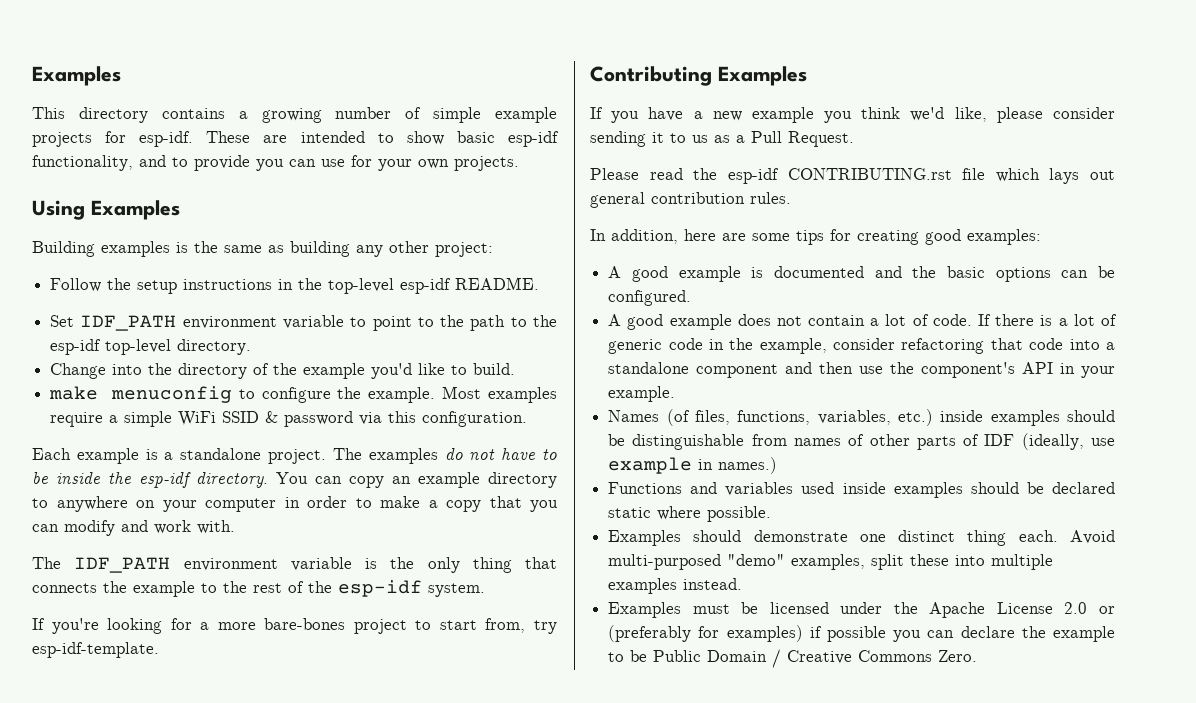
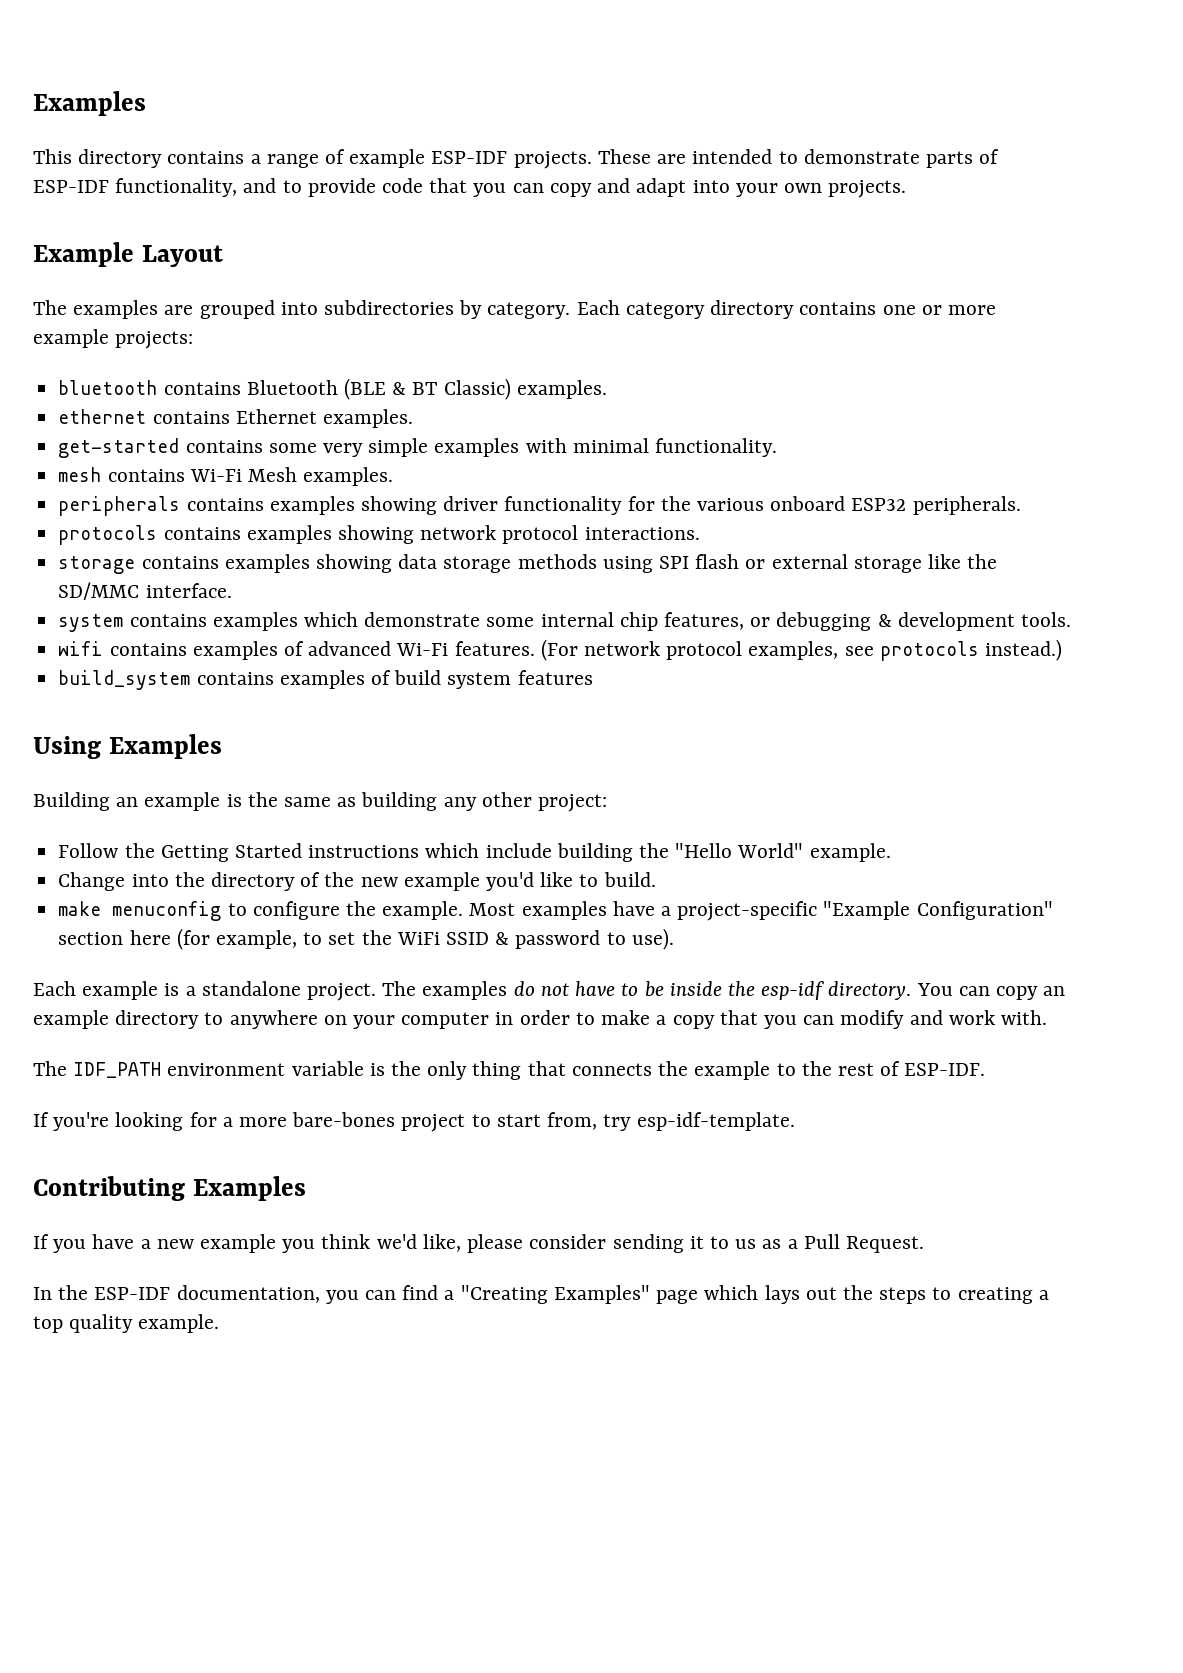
[261,107,557,123] [32,131,559,147] [32,155,519,171] growing number of simple example projects for esp-idf. These are intended to show basic esp-idf functionality, and to provide you can use for your own projects. -> [266,149,1000,169] [33,178,907,198] [33,242,223,267] [33,300,996,319] [33,329,194,349] [58,378,607,400] [58,409,413,428] [58,438,777,458] [58,467,394,486] [58,496,1021,516] [58,525,700,545] [58,554,998,574] [58,582,232,600] [58,612,1072,632] [58,639,1063,661] [58,670,593,690] range of example ESP-IDF projects. These are intended to demonstrate parts of ESP-IDF functionality, and to provide code that you can copy and adapt into your own projects. // Example Layout // The examples are grouped into subdirectories by category. Each category directory contains one or more example projects: // bluetooth contains Bluetooth (BLE & BT Classic) examples. // ethernet contains Ethernet examples. // get-started contains some very simple examples with minimal functionality. // mesh contains Wi-Fi Mesh examples. // peripherals contains examples showing driver functionality for the various onboard ESP32 peripherals. // protocols contains examples showing network protocol interactions. // storage contains examples showing data storage methods using SPI flash or external storage like the SD/MMC interface. // system contains examples which demonstrate some internal chip features, or debugging & development tools. // wifi contains examples of advanced Wi-Fi features. (For network protocol examples, see protocols instead.) // build_system contains examples of build system features
[101,241,170,257] examples -> [116,792,221,811] an example
[137,277,540,294] [50,315,558,331] [50,339,252,355] setup instructions in the top-level esp-idf README. // Set IDF_PATH environment variable to point to the path to the esp-idf top-level directory. -> [160,843,891,862] Getting Started instructions which include building the "Hello World" example.
(298, 369) none -> [360,877,398,887] new
[50,411,173,427] require a simple -> [612,901,1053,921] [58,928,392,950] have a project-specific "Example Configuration" section here (for example, to set the
[359,411,528,427] via this configuration. -> [606,928,674,950] to use).
[308,580,485,597] the esp-idf system. -> [904,1063,986,1076] ESP-IDF.
[590,168,1115,184] [590,192,791,208] [590,229,1041,245] [608,266,1115,282] [608,290,692,306] [608,314,1117,330] [608,338,1115,354] [608,362,1115,378] [608,386,676,402] [608,409,1115,426] [608,433,1116,450] [608,457,778,474] [608,482,1115,498] [608,506,772,522] [608,530,1115,546] [608,554,1054,570] [608,578,743,594] [608,602,1115,618] [608,625,1115,642] [608,649,978,668] Please read the esp-idf CONTRIBUTING.rst file which lays out general contribution rules. // In addition, here are some tips for creating good examples: // A good example is documented and the basic options can be configured. // A good example does not contain a lot of code. If there is a lot of generic code in the example, consider refactoring that code into a standalone component and then use the component's API in your example. // Names (of files, functions, variables, etc.) inside examples should be distinguishable from names of other parts of IDF (ideally, use example in names.) // Functions and variables used inside examples should be declared static where possible. // Examples should demonstrate one distinct thing each. Avoid multi-purposed "demo" examples, split these into multiple examples instead. // Examples must be licensed under the Apache License 2.0 or (preferably for examples) if possible you can declare the example to be Public Domain / Creative Commons Zero. -> [33,1285,1049,1304] [33,1314,220,1333] In the ESP-IDF documentation, you can find a "Creating Examples" page which lays out the steps to creating a top quality example.

